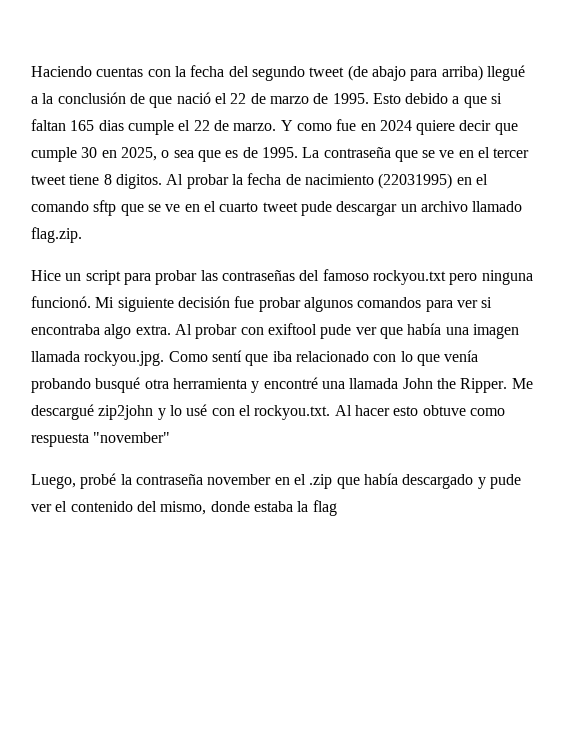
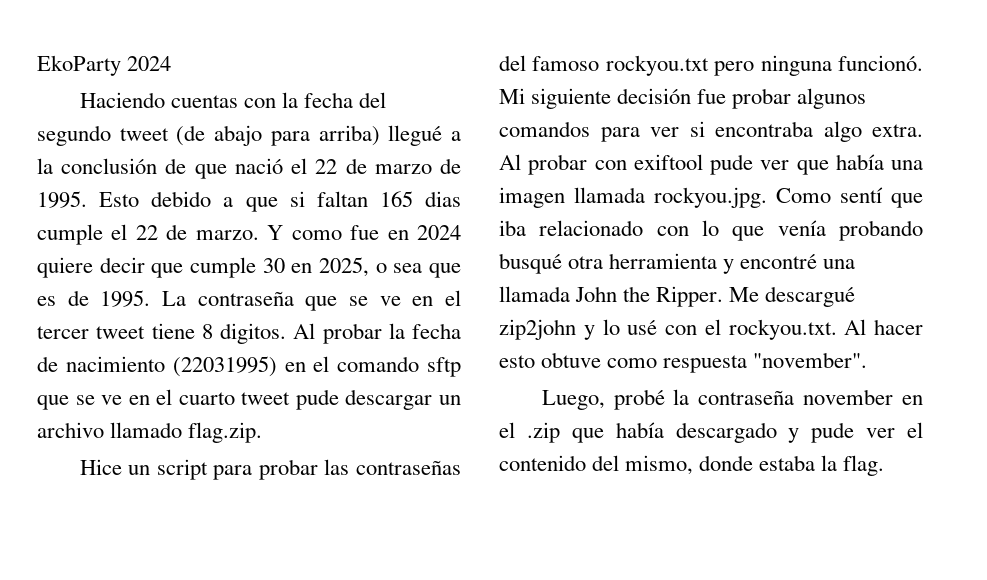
(31, 71) none -> [37,55,172,76] EkoParty 2024 //
[93,432,171,443] "november" -> [753,352,868,368] "november".
[312,500,337,516] flag -> [843,455,885,476] flag.

